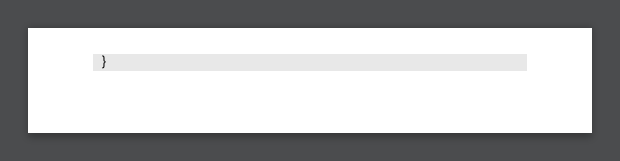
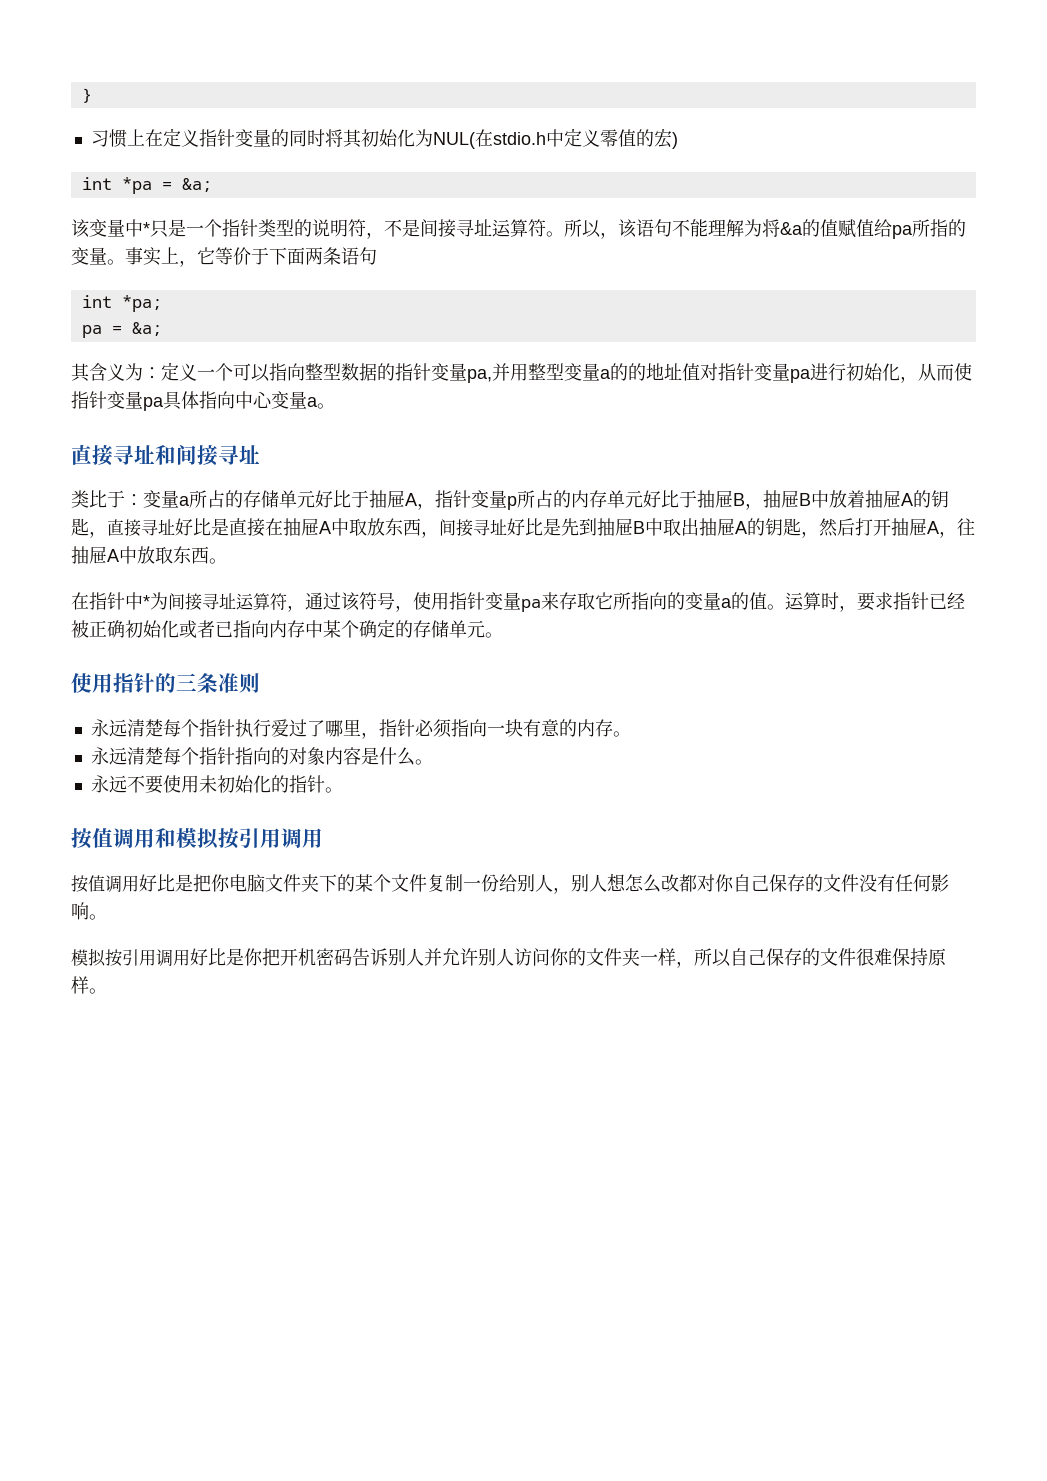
(107, 62) none -> [90,128,678,149] [81,177,212,194] [71,219,966,239] [71,247,377,267] [81,295,162,312] [81,322,162,338] [71,362,972,383] [71,391,335,411] [71,444,260,466] [71,490,949,510] [71,518,975,538] [71,546,227,564] [71,592,965,612] [71,619,503,638] [71,673,260,694] [90,719,631,739] [90,747,433,766] [90,775,343,794] [71,828,323,849] [71,873,949,894] [71,902,107,920] [71,948,946,968] [71,976,107,994] // 习惯上在定义指针变量的同时将其初始化为NUL(在stdio.h中定义零值的宏) // int *pa = &a; // 该变量中*只是一个指针类型的说明符，不是间接寻址运算符。所以，该语句不能理解为将&a的值赋值给pa所指的变量。事实上，它等价于下面两条语句 // int *pa; // pa = &a; // 其含义为：定义一个可以指向整型数据的指针变量pa,并用整型变量a的的地址值对指针变量pa进行初始化，从而使指针变量pa具体指向中心变量a。 // 直接寻址和间接寻址 // 类比于：变量a所占的存储单元好比于抽屉A，指针变量p所占的内存单元好比于抽屉B，抽屉B中放着抽屉A的钥匙，直接寻址好比是直接在抽屉A中取放东西，间接寻址好比是先到抽屉B中取出抽屉A的钥匙，然后打开抽屉A，往抽屉A中放取东西。 // 在指针中*为间接寻址运算符，通过该符号，使用指针变量pa来存取它所指向的变量a的值。运算时，要求指针已经被正确初始化或者已指向内存中某个确定的存储单元。 // 使用指针的三条准则 // 永远清楚每个指针执行爱过了哪里，指针必须指向一块有意的内存。 // 永远清楚每个指针指向的对象内容是什么。 // 永远不要使用未初始化的指针。 // 按值调用和模拟按引用调用 // 按值调用好比是把你电脑文件夹下的某个文件复制一份给别人，别人想怎么改都对你自己保存的文件没有任何影响。 // 模拟按引用调用好比是你把开机密码告诉别人并允许别人访问你的文件夹一样，所以自己保存的文件很难保持原样。

